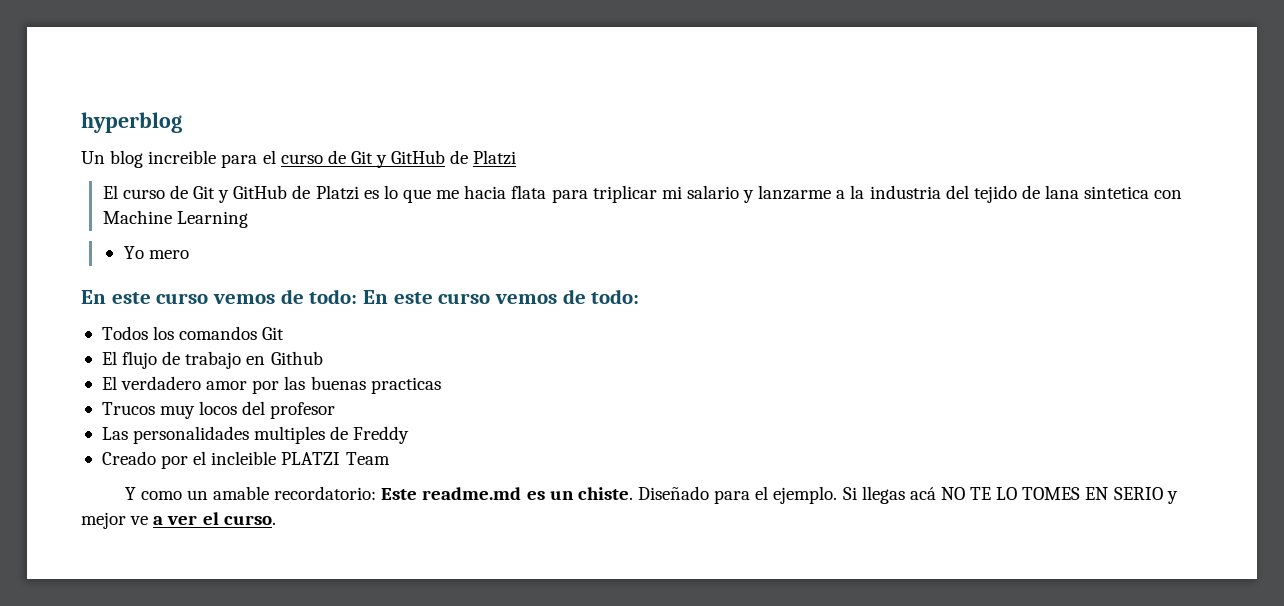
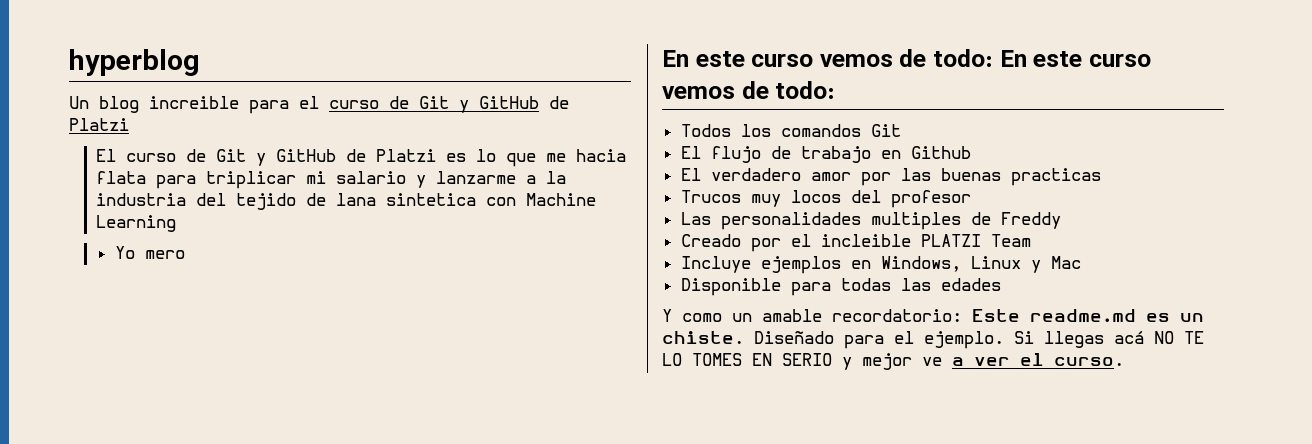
(390, 458) none -> [680,256,1081,274] [680,278,1001,296] // Incluye ejemplos en Windows, Linux y Mac // Disponible para todas las edades

